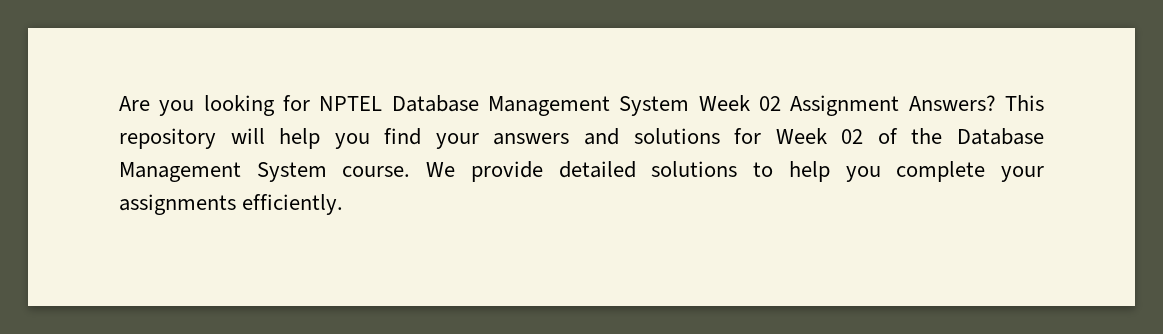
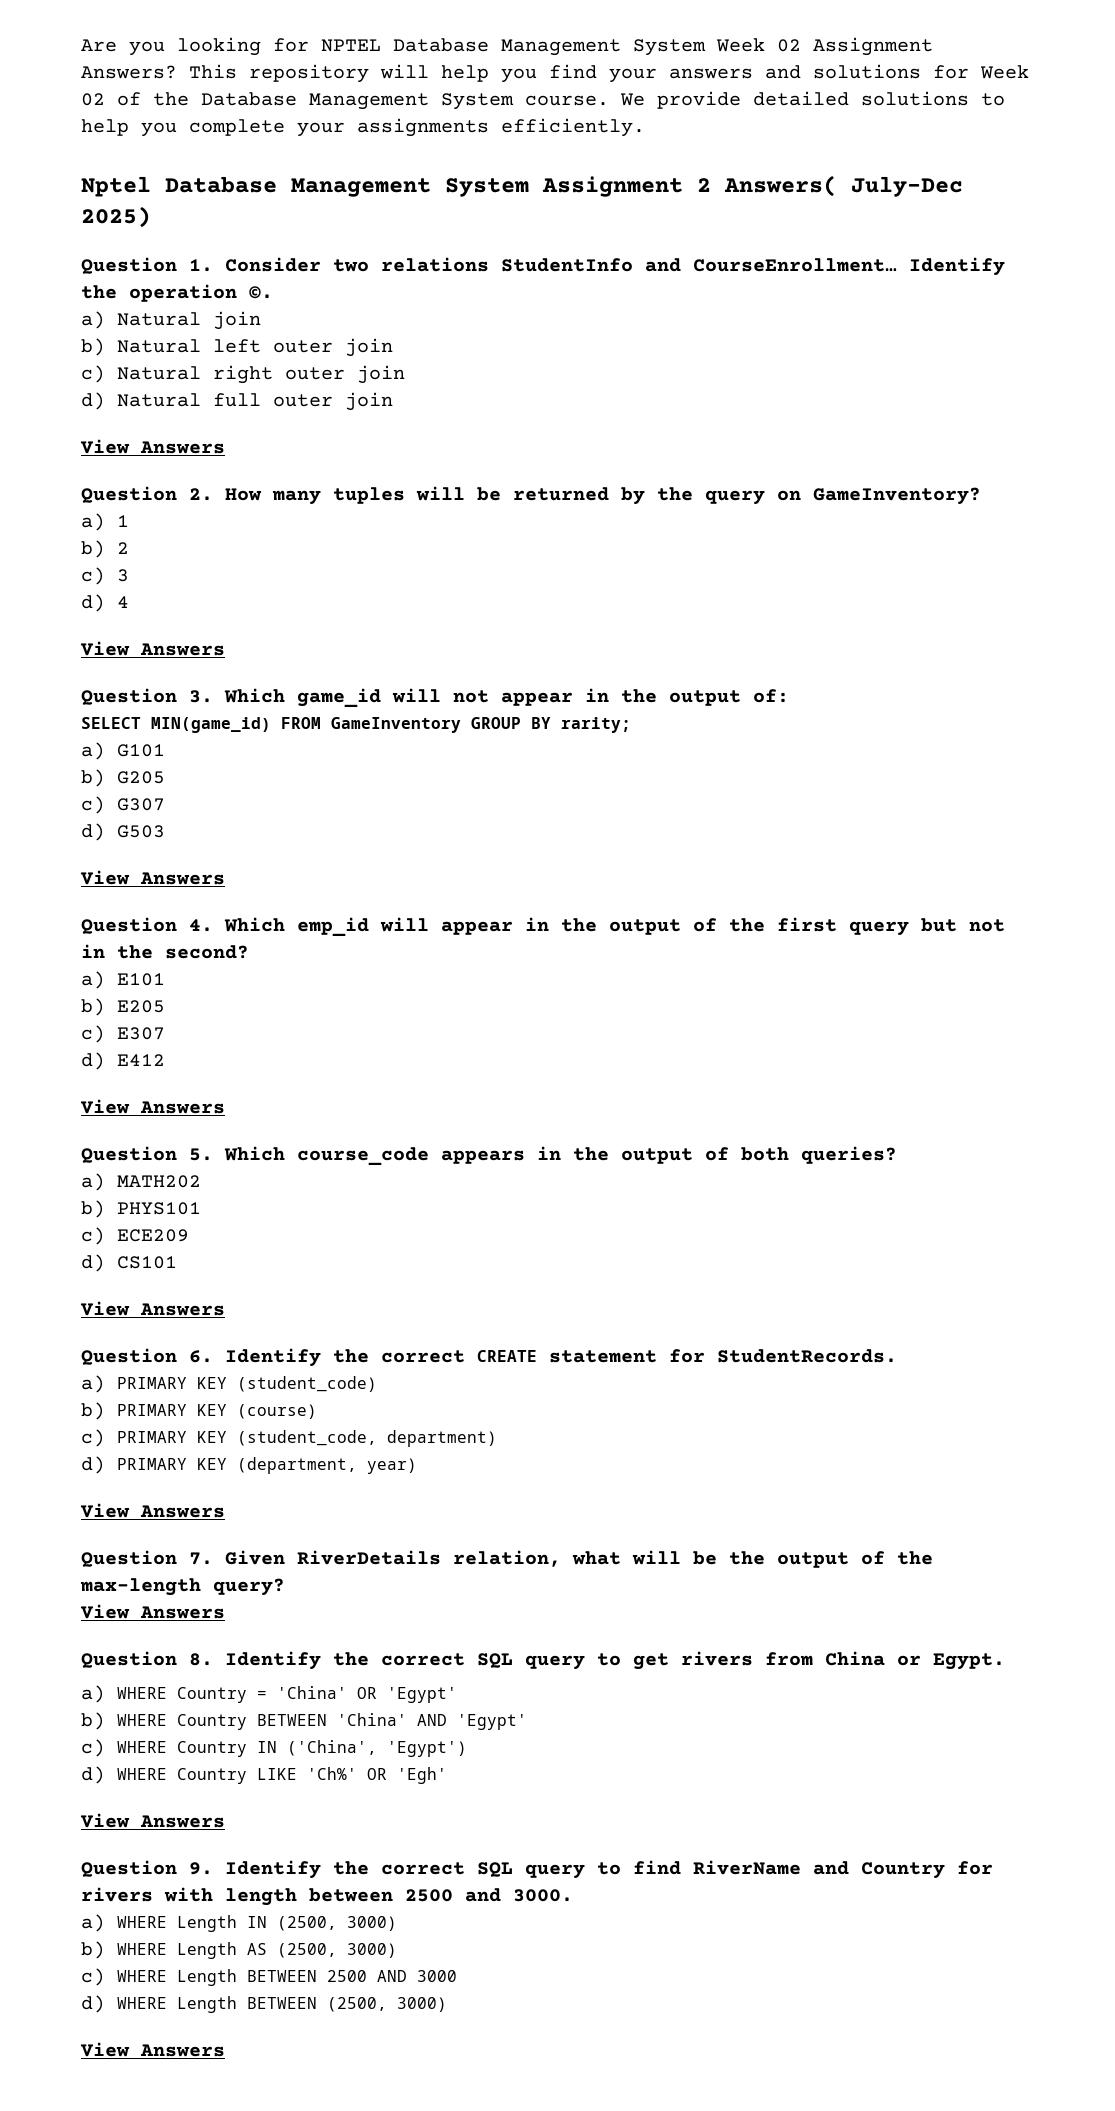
(344, 204) none -> [81,175,963,197] [81,206,151,228] [81,257,1005,276] [81,284,273,302] [81,311,261,330] [81,338,393,357] [81,365,405,384] [81,392,393,411] [80,439,225,454] [81,486,981,505] [81,513,129,531] [81,540,129,558] [81,567,129,585] [81,594,129,612] [80,641,225,656] [81,688,789,708] [81,717,631,733] [81,742,165,760] [81,769,165,787] [81,796,165,814] [81,823,165,841] [80,870,225,885] [81,917,1005,937] [81,944,249,959] [81,971,165,989] [81,998,165,1016] [81,1025,165,1043] [81,1052,165,1070] [80,1099,225,1114] [81,1146,897,1166] [81,1173,201,1191] [81,1200,201,1218] [81,1227,189,1245] [81,1254,177,1272] [80,1301,225,1316] [81,1348,897,1367] [81,1375,377,1393] [81,1402,317,1420] [81,1429,497,1447] [81,1456,417,1474] [80,1503,225,1518] [81,1550,933,1568] [80,1578,285,1596] [80,1604,225,1619] [81,1651,1005,1670] [81,1685,457,1703] [81,1712,527,1730] [81,1739,467,1757] [81,1766,447,1784] [80,1813,225,1828] [81,1860,993,1879] [81,1887,573,1906] [81,1914,397,1932] [81,1941,397,1959] [81,1968,457,1986] [81,1995,447,2013] [80,2042,225,2057] // Nptel Database Management System Assignment 2 Answers( July-Dec 2025) // Question 1. Consider two relations StudentInfo and CourseEnrollment… Identify the operation ©. // a) Natural join // b) Natural left outer join // c) Natural right outer join // d) Natural full outer join // View Answers // Question 2. How many tuples will be returned by the query on GameInventory? // a) 1 // b) 2 // c) 3 // d) 4 // View Answers // Question 3. Which game_id will not appear in the output of: // SELECT MIN(game_id) FROM GameInventory GROUP BY rarity; // a) G101 // b) G205 // c) G307 // d) G503 // View Answers // Question 4. Which emp_id will appear in the output of the first query but not in the second? // a) E101 // b) E205 // c) E307 // d) E412 // View Answers // Question 5. Which course_code appears in the output of both queries? // a) MATH202 // b) PHYS101 // c) ECE209 // d) CS101 // View Answers // Question 6. Identify the correct CREATE statement for StudentRecords. // a) PRIMARY KEY (student_code) // b) PRIMARY KEY (course) // c) PRIMARY KEY (student_code, department) // d) PRIMARY KEY (department, year) // View Answers // Question 7. Given RiverDetails relation, what will be the output of the max-length query? // View Answers // Question 8. Identify the correct SQL query to get rivers from China or Egypt. // a) WHERE Country = 'China' OR 'Egypt' // b) WHERE Country BETWEEN 'China' AND 'Egypt' // c) WHERE Country IN ('China', 'Egypt') // d) WHERE Country LIKE 'Ch%' OR 'Egh' // View Answers // Question 9. Identify the correct SQL query to find RiverName and Country for rivers with length between 2500 and 3000. // a) WHERE Length IN (2500, 3000) // b) WHERE Length AS (2500, 3000) // c) WHERE Length BETWEEN 2500 AND 3000 // d) WHERE Length BETWEEN (2500, 3000) // View Answers

